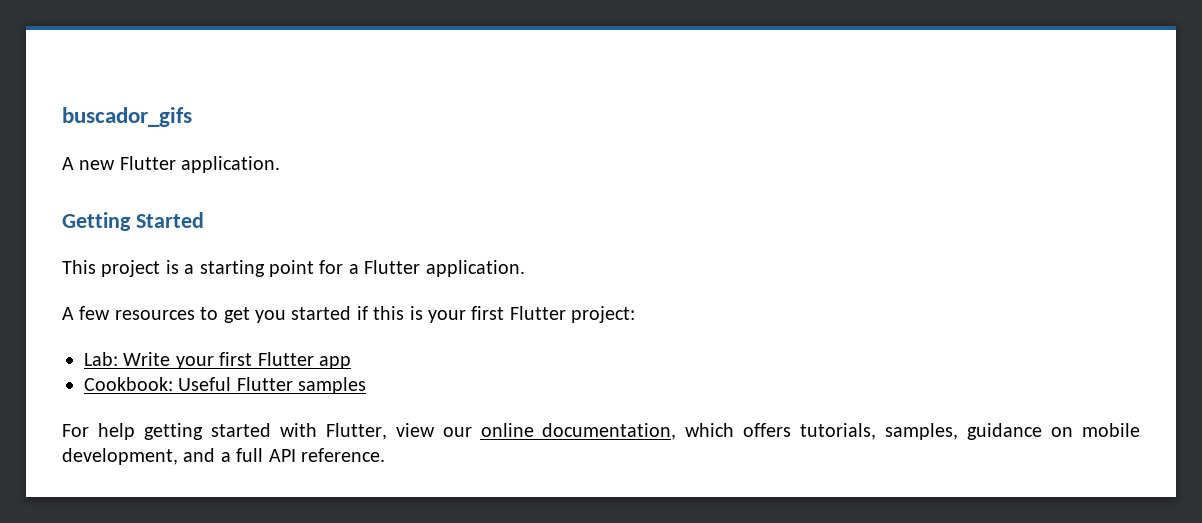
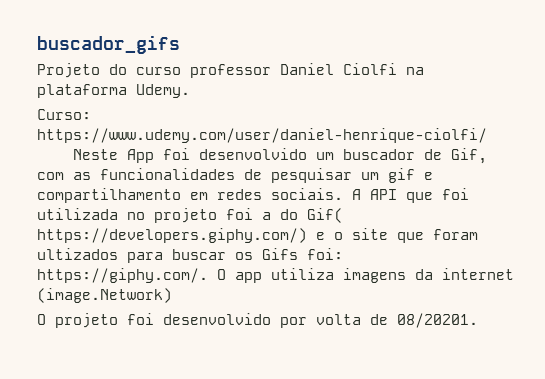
[62,156,281,173] [62,212,204,231] [62,260,525,277] [62,306,636,323] [84,352,351,369] [84,377,367,394] [62,423,1140,440] [62,448,385,465] A new Flutter application. // Getting Started // This project is a starting point for a Flutter application. // A few resources to get you started if this is your first Flutter project: // Lab: Write your first Flutter app // Cookbook: Useful Flutter samples // For help getting started with Flutter, view our online documentation, which offers tutorials, samples, guidance on mobile development, and a full API reference. -> [37,63,424,78] [37,84,190,98] [37,109,91,120] [37,128,487,143] [72,148,487,164] [37,168,433,183] [37,188,469,203] [37,208,343,223] [37,228,478,243] [37,248,343,263] [37,268,514,283] [37,288,172,303] [37,313,478,328] Projeto do curso professor Daniel Ciolfi na plataforma Udemy. // Curso: https://www.udemy.com/user/daniel-henrique-ciolfi/ // Neste App foi desenvolvido um buscador de Gif, com as funcionalidades de pesquisar um gif e compartilhamento em redes sociais. A API que foi utilizada no projeto foi a do Gif( https://developers.giphy.com/) e o site que foram ultizados para buscar os Gifs foi: https://giphy.com/. O app utiliza imagens da internet (image.Network) // O projeto foi desenvolvido por volta de 08/20201.

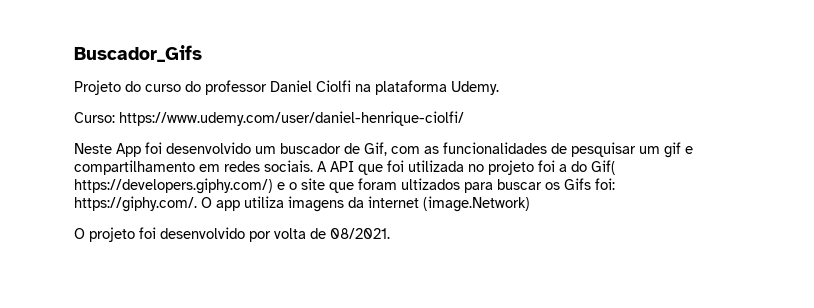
[37,35,180,54] buscador_gifs -> [74,45,202,62] Buscador_Gifs
(181, 71) none -> [185,81,201,92] do
[397,313,478,328] 08/20201. -> [330,228,390,239] 08/2021.

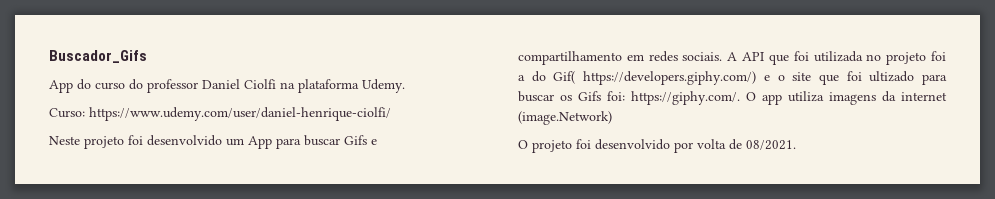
[74,80,121,95] Projeto -> [49,80,73,93] App
[116,143,141,157] App -> [84,136,124,149] projeto
[280,142,681,158] buscador de Gif, com as funcionalidades de pesquisar um gif -> [248,135,367,149] App para buscar Gifs
[358,178,460,190] foram ultizados -> [846,71,915,82] foi ultizado

